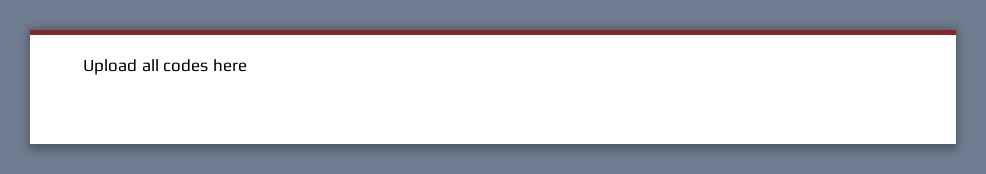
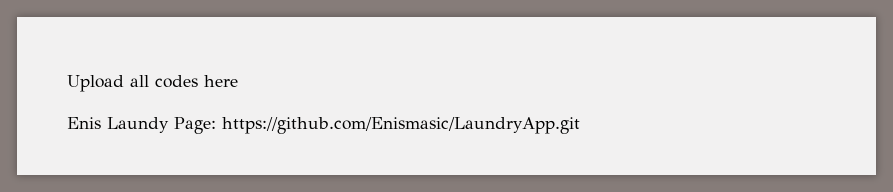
(247, 65) none -> [67,117,580,134] // Enis Laundy Page: https://github.com/Enismasic/LaundryApp.git

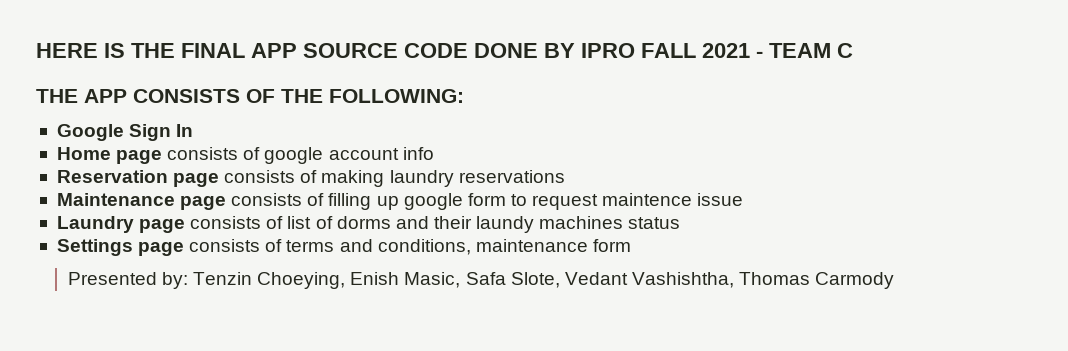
[67,75,238,92] [67,117,580,134] Upload all codes here // Enis Laundy Page: https://github.com/Enismasic/LaundryApp.git -> [36,43,853,58] [36,89,464,103] [56,124,194,141] [56,147,434,164] [56,170,565,187] [56,193,744,210] [56,216,681,233] [56,239,631,256] [67,272,895,289] HERE IS THE FINAL APP SOURCE CODE DONE BY IPRO FALL 2021 - TEAM C // THE APP CONSISTS OF THE FOLLOWING: // Google Sign In // Home page consists of google account info // Reservation page consists of making laundry reservations // Maintenance page consists of filling up google form to request maintence issue // Laundry page consists of list of dorms and their laundy machines status // Settings page consists of terms and conditions, maintenance form // Presented by: Tenzin Choeying, Enish Masic, Safa Slote, Vedant Vashishtha, Thomas Carmody

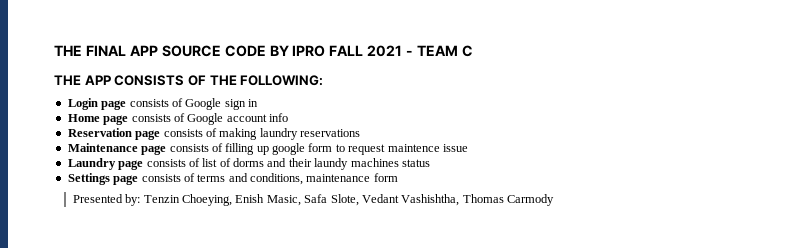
[36,43,125,58] HERE IS -> (54, 50) none
[474,43,538,58] DONE -> (266, 51) none
[56,124,194,141] Google Sign In -> [67,98,258,110] Login page consists of Google sign in
[264,147,324,164] google -> [187,113,224,125] Google

